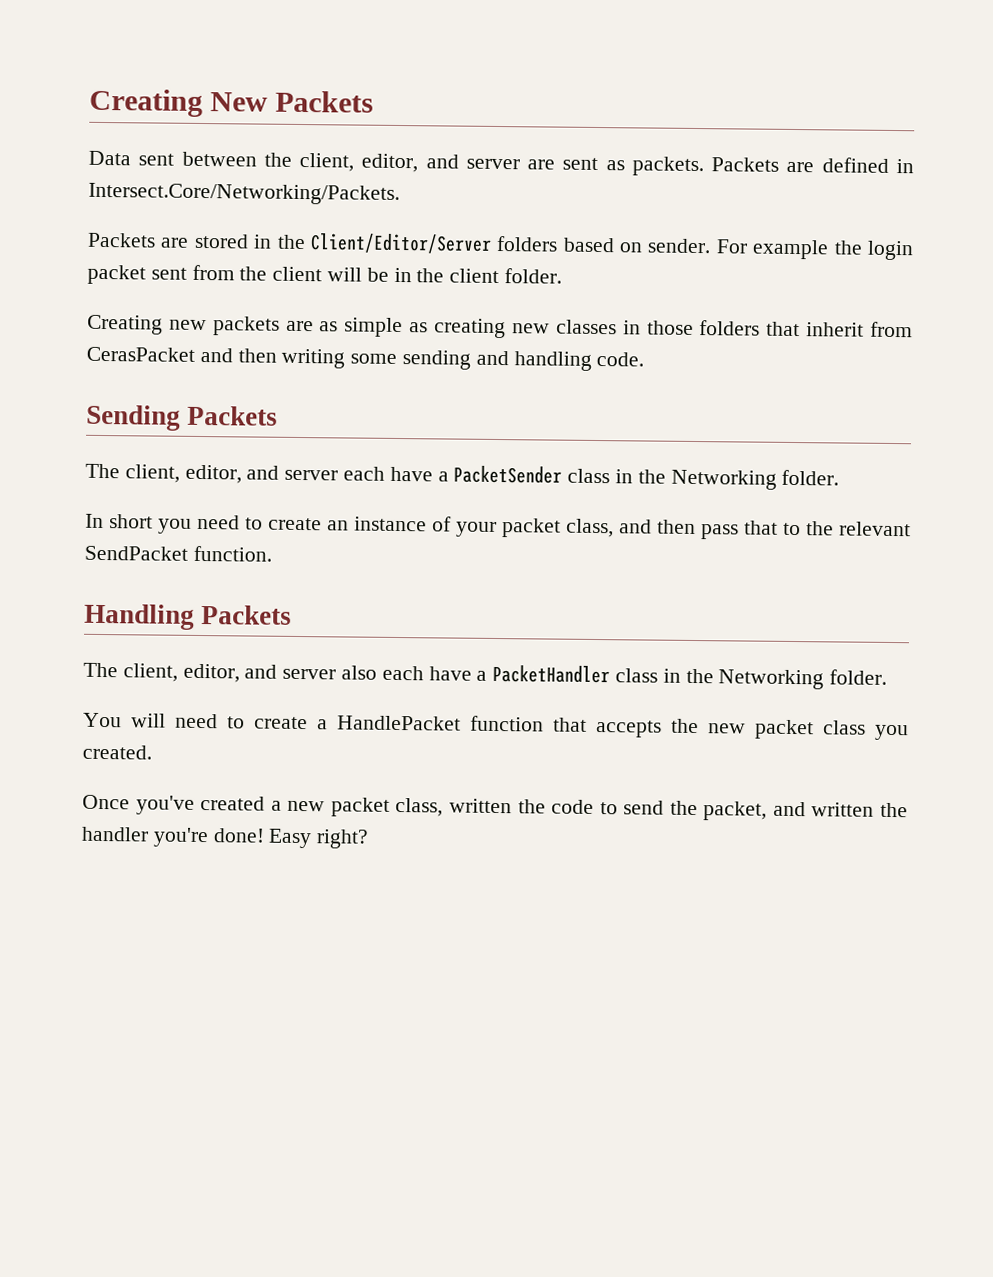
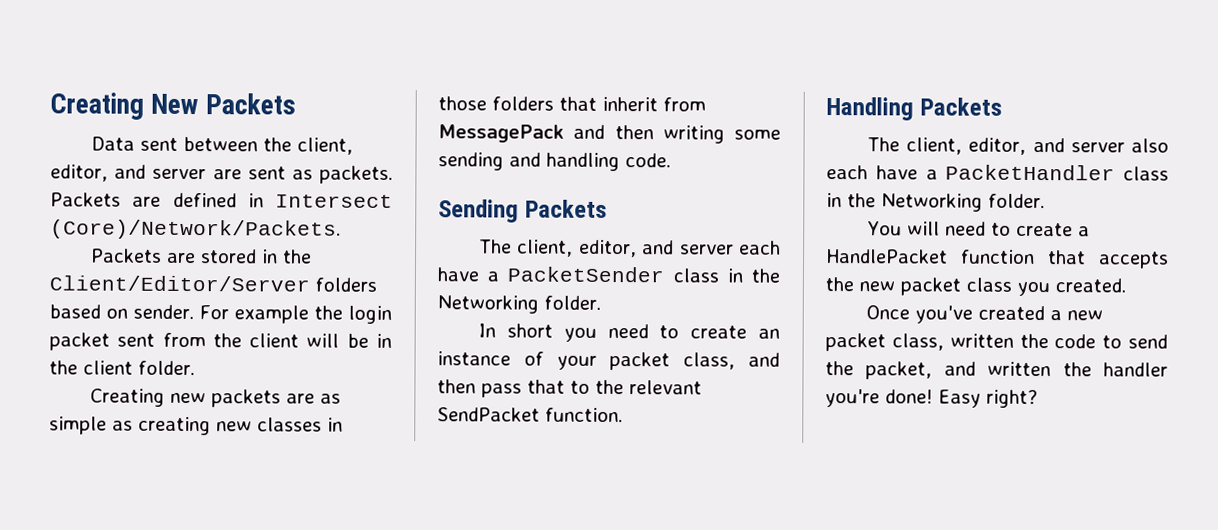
[88,182,400,205] Intersect.Core/Networking/Packets. -> [275,194,393,208] [50,219,341,240] Intersect (Core)/Network/Packets.
[86,346,195,362] CerasPacket -> [438,124,564,143] MessagePack

